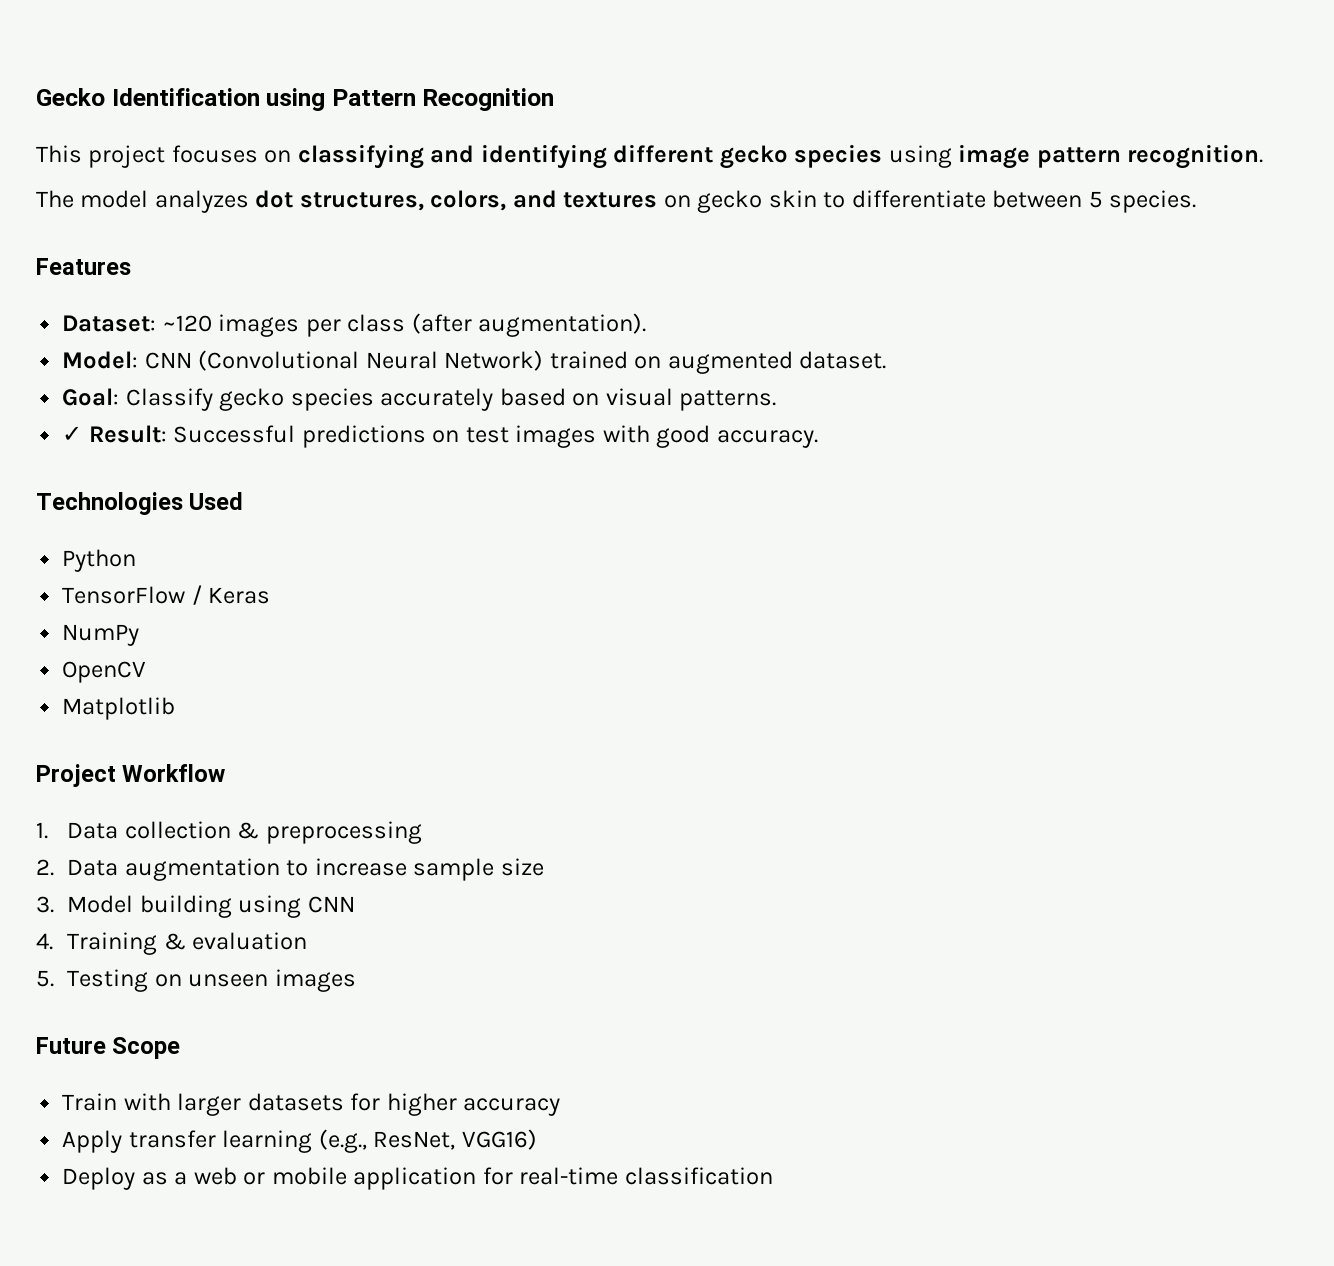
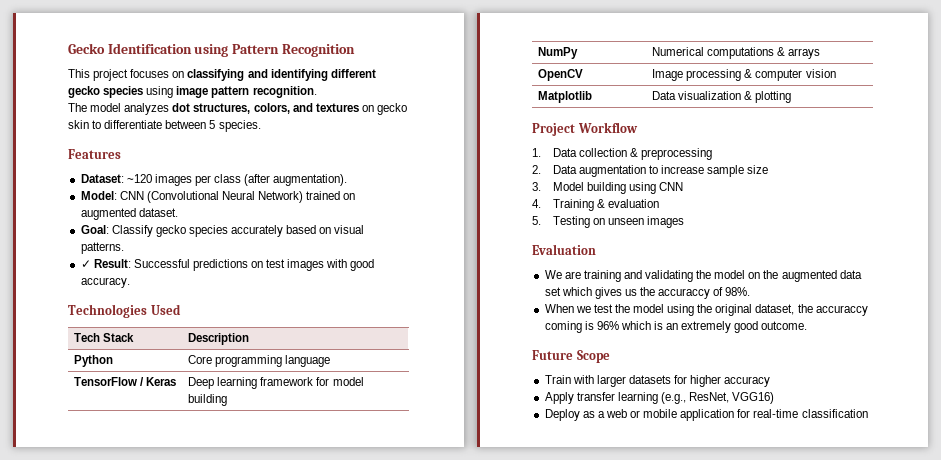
[62,549,137,572] [62,585,271,605] [62,624,140,646] [62,661,147,683] [62,697,176,720] // Python // TensorFlow / Keras // NumPy // OpenCV // Matplotlib -> [74,333,135,342] [188,333,250,345] [74,355,114,367] [188,355,331,367] [74,377,177,386] [188,377,364,389] [188,394,228,406] [538,47,579,59] [652,47,821,59] [538,69,584,81] [652,69,836,81] [538,91,593,103] [652,91,792,103] // Tech Stack | Description // Python | Core programming language // TensorFlow / Keras | Deep learning framework for model building // NumPy | Numerical computations & arrays // OpenCV | Image processing & computer vision // Matplotlib | Data visualization & plotting
(356, 980) none -> [532,244,596,255] [544,270,862,282] [544,287,751,299] [544,304,868,316] [544,321,808,333] // Evaluation // We are training and validating the model on the augmented data set which gives us the accuraccy of 98%. // When we test the model using the original dataset, the accuraccy coming is 96% which is an extremely good outcome.

